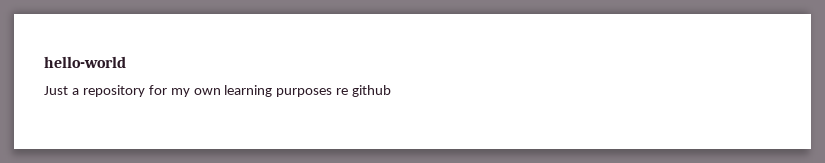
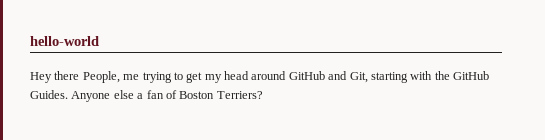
[44,85,392,97] Just a repository for my own learning purposes re github -> [30,71,489,83] [30,90,263,102] Hey there People, me trying to get my head around GitHub and Git, starting with the GitHub Guides. Anyone else a fan of Boston Terriers?

